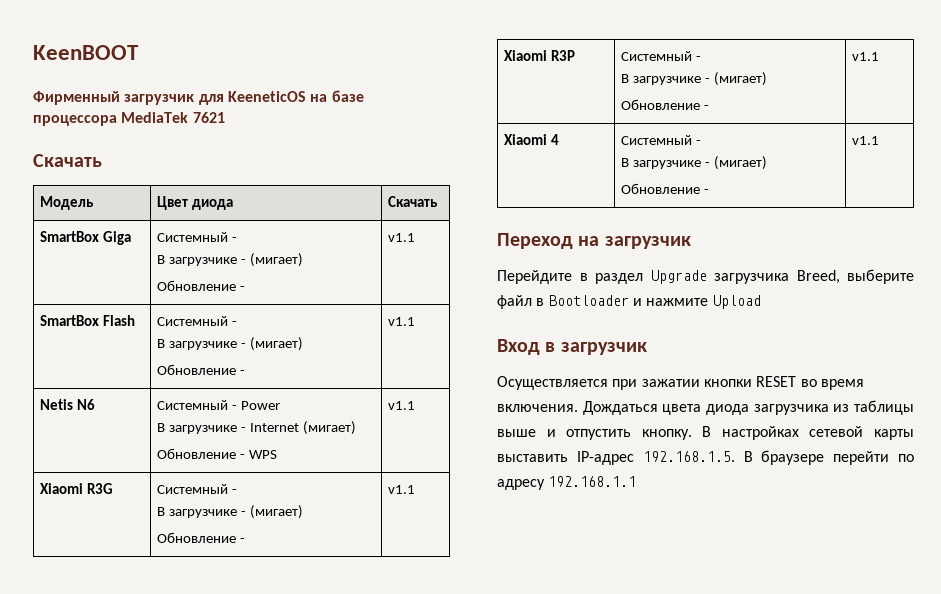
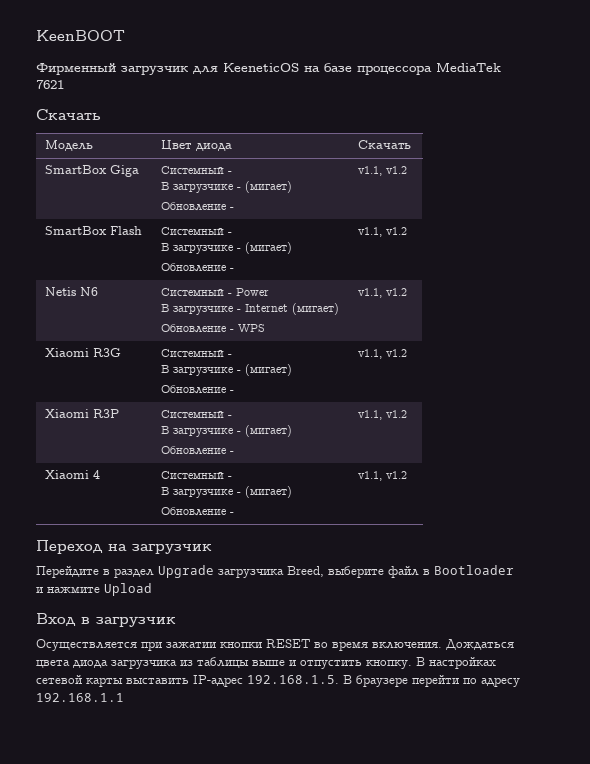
[388,233,416,242] v1.1 -> [358,166,408,176] v1.1, v1.2
[388,317,416,326] v1.1 -> [358,227,408,237] v1.1, v1.2
[388,401,416,410] v1.1 -> [358,288,408,298] v1.1, v1.2
[388,485,416,494] v1.1 -> [358,349,408,359] v1.1, v1.2
[852,52,880,61] v1.1 -> [358,410,408,420] v1.1, v1.2
[852,136,880,145] v1.1 -> [358,471,408,481] v1.1, v1.2

